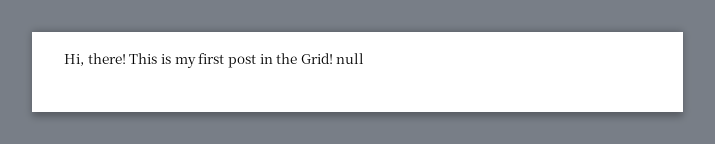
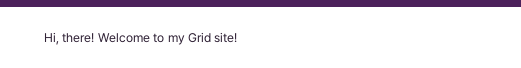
[129,53,365,68] This is my first post in the Grid! null -> [97,32,238,45] Welcome to my Grid site!

